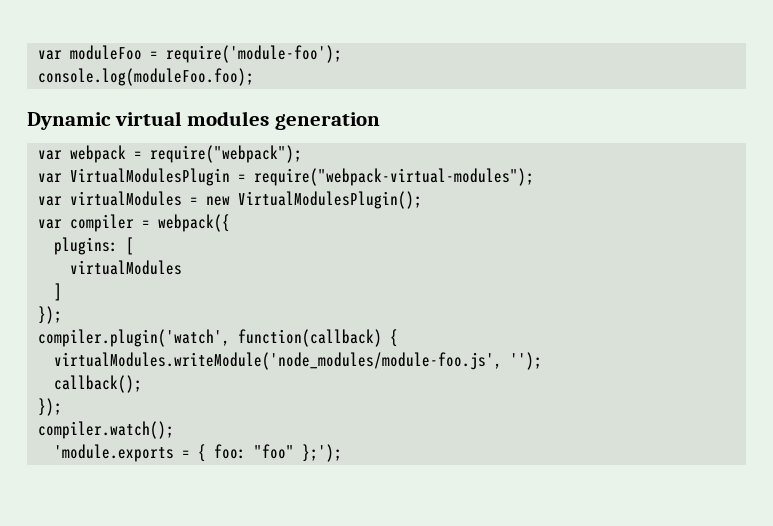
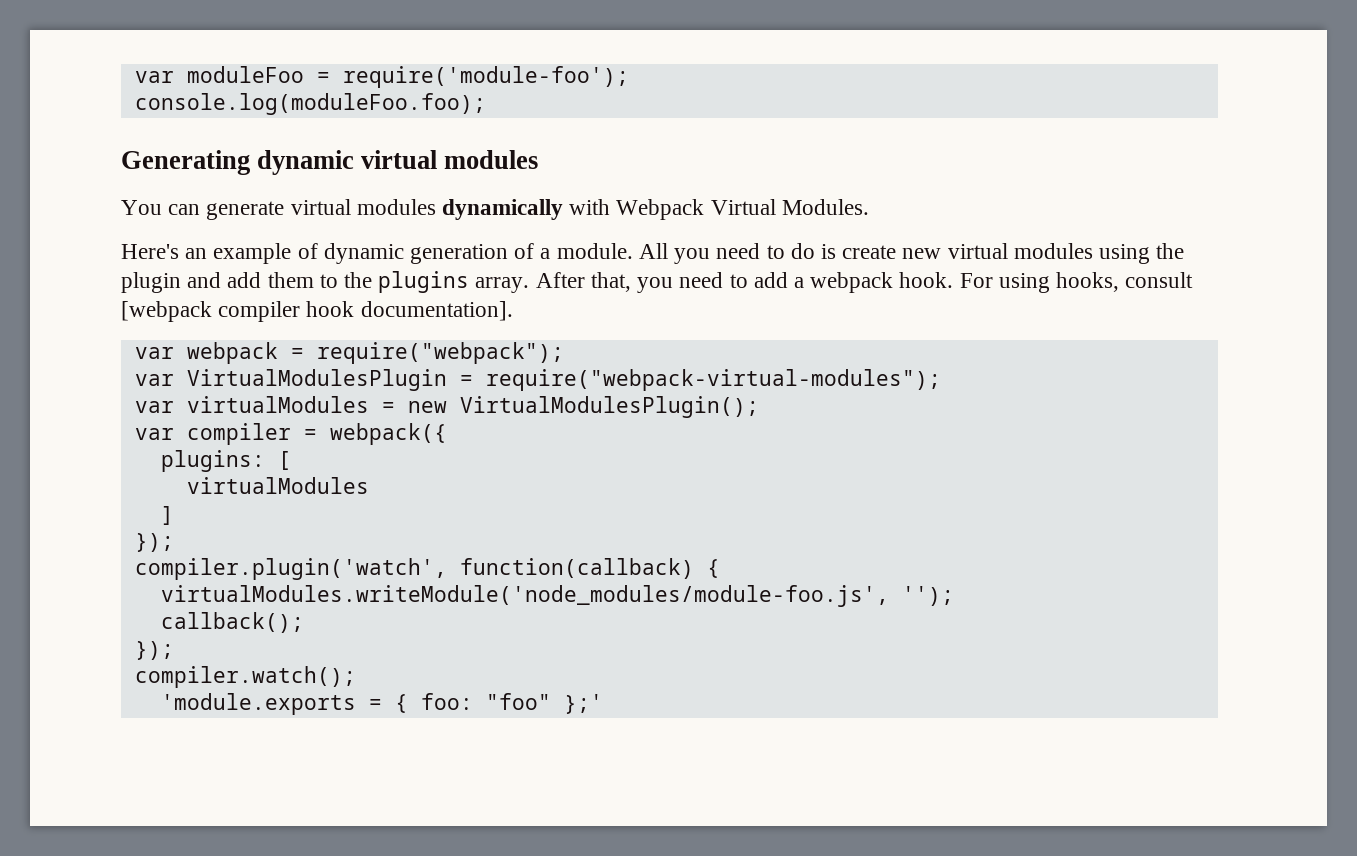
[27,111,380,130] Dynamic virtual modules generation -> [121,150,539,175] [121,199,869,220] [121,243,1185,264] [121,271,1194,293] [121,301,513,322] Generating dynamic virtual modules // You can generate virtual modules dynamically with Webpack Virtual Modules. // Here's an example of dynamic generation of a module. All you need to do is create new virtual modules using the plugin and add them to the plugins array. After that, you need to add a webpack hook. For using hooks, consult [webpack compiler hook documentation].
[301,444,342,462] };'); -> [563,694,603,714] };'

